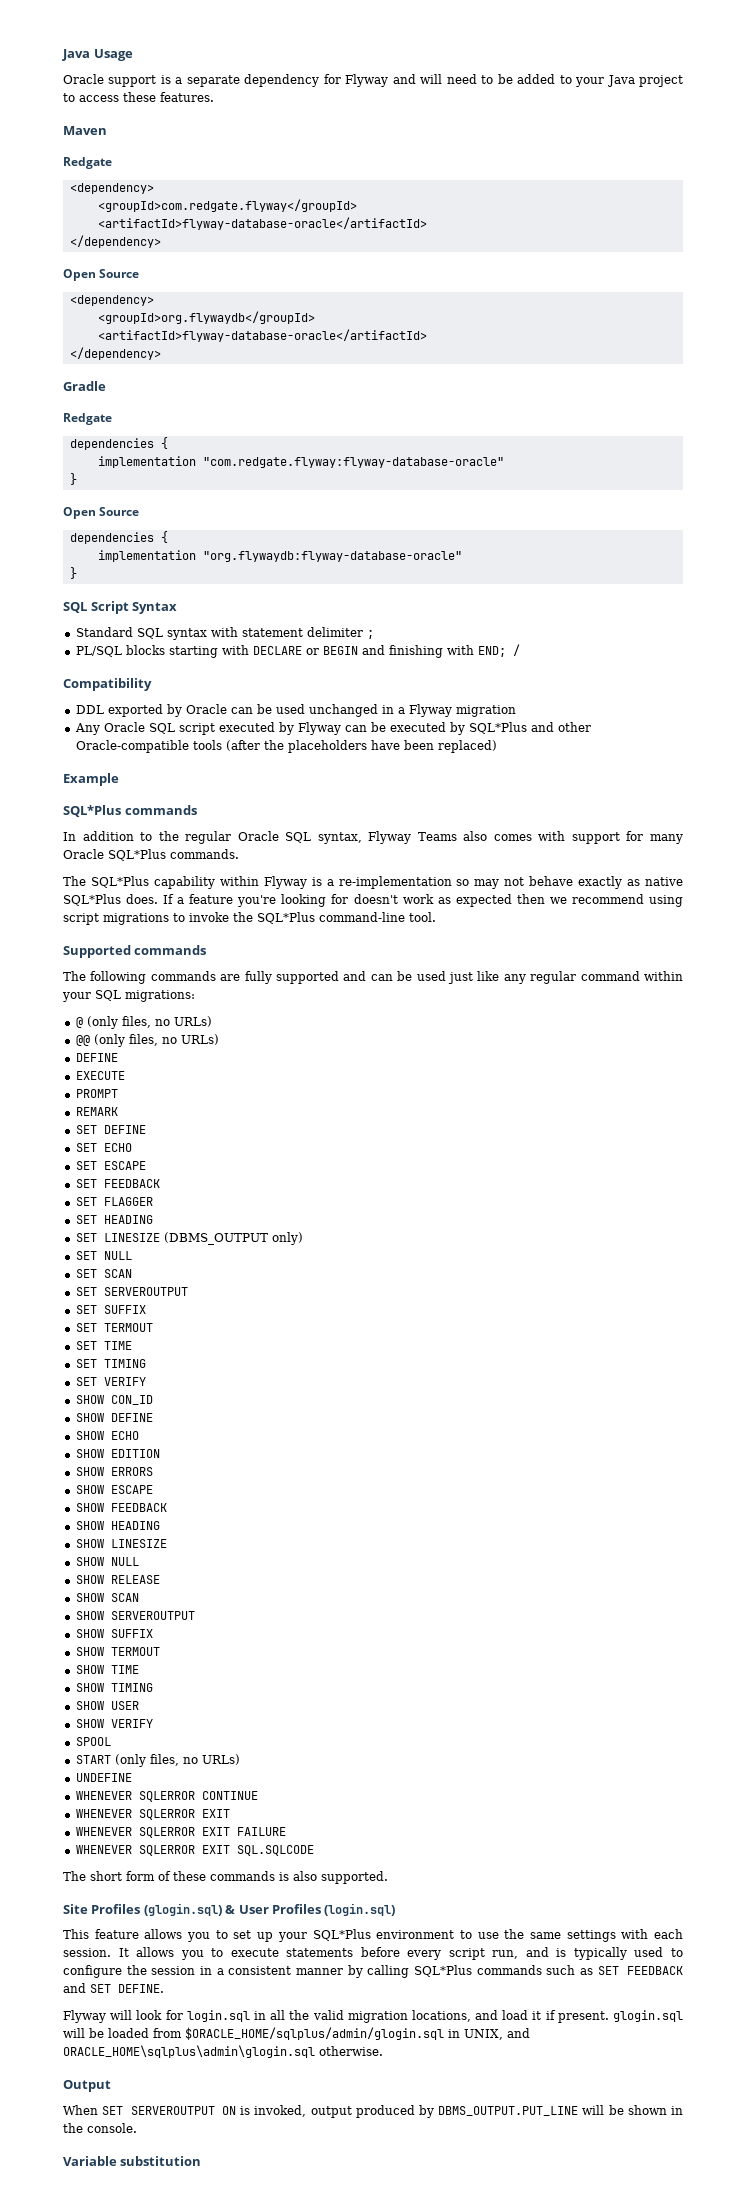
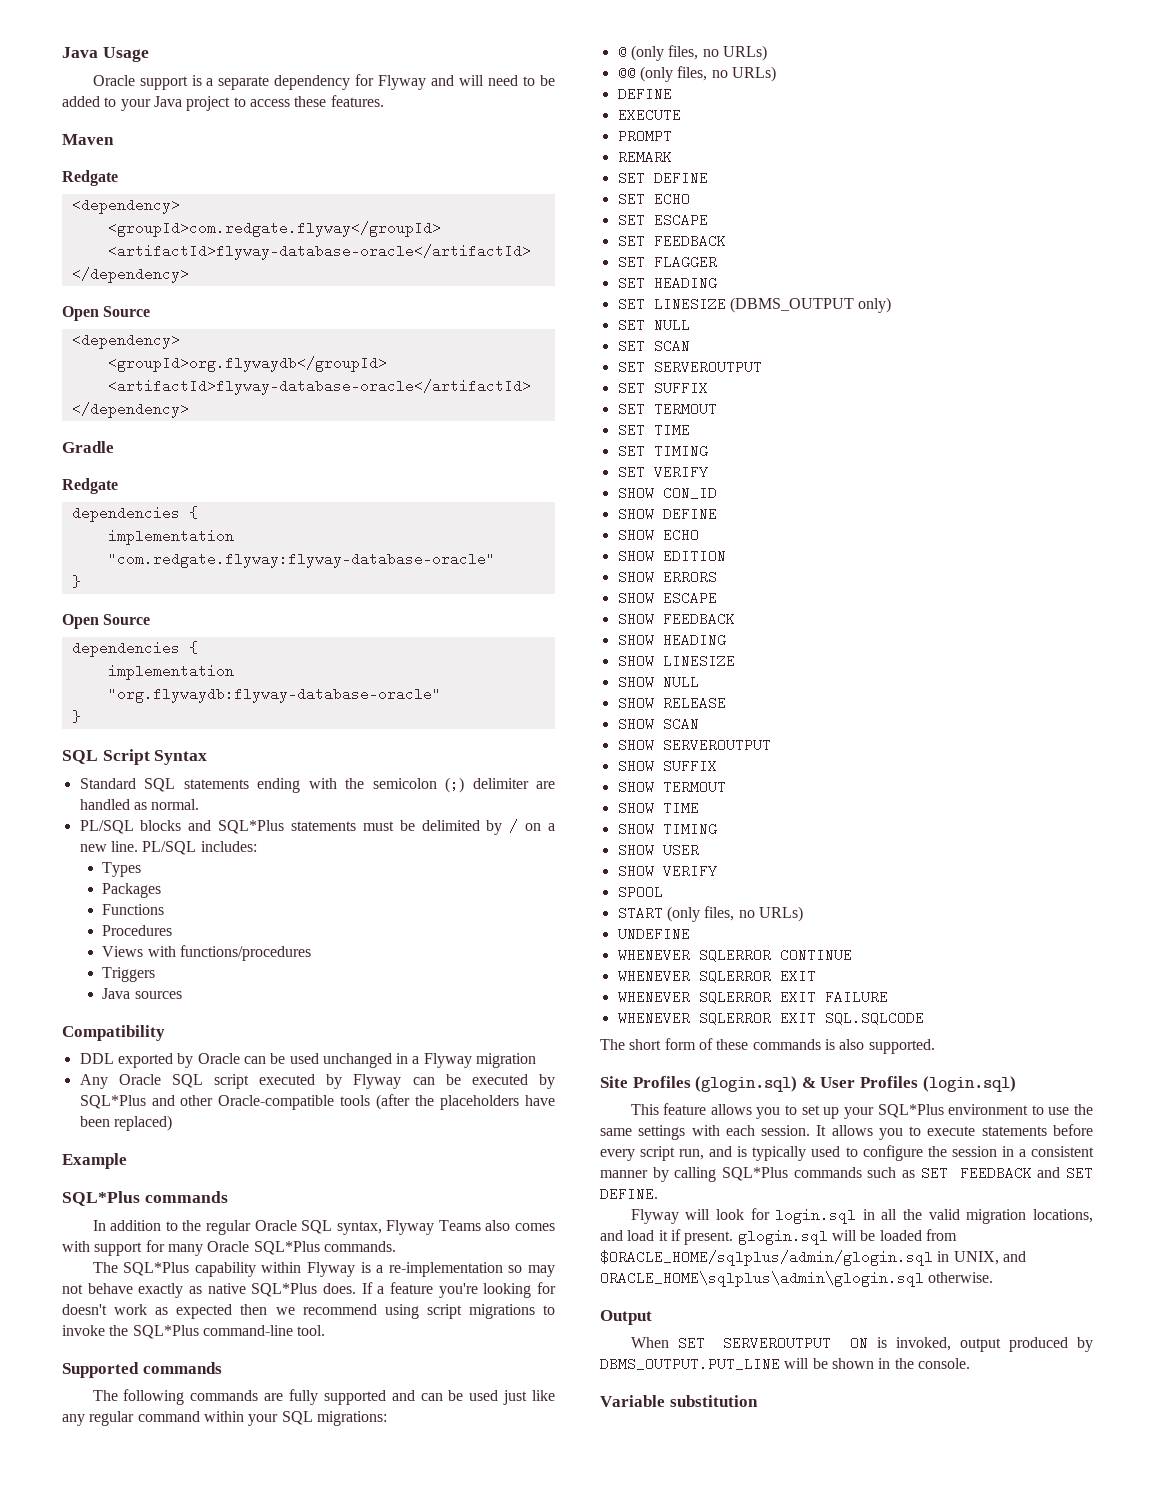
[166,627,374,640] [75,644,520,658] syntax with statement delimiter ; // PL/SQL blocks starting with DECLARE or BEGIN and finishing with END; / -> [183,777,555,793] [79,799,200,810] [79,819,556,835] [79,841,257,855] [102,862,142,877] [102,883,162,898] [102,904,165,915] [102,925,173,936] [102,945,311,961] [102,967,156,982] [102,988,182,999] statements ending with the semicolon (;) delimiter are handled as normal. // PL/SQL blocks and SQL*Plus statements must be delimited by / on a new line. PL/SQL includes: // Types // Packages // Functions // Procedures // Views with functions/procedures // Triggers // Java sources

